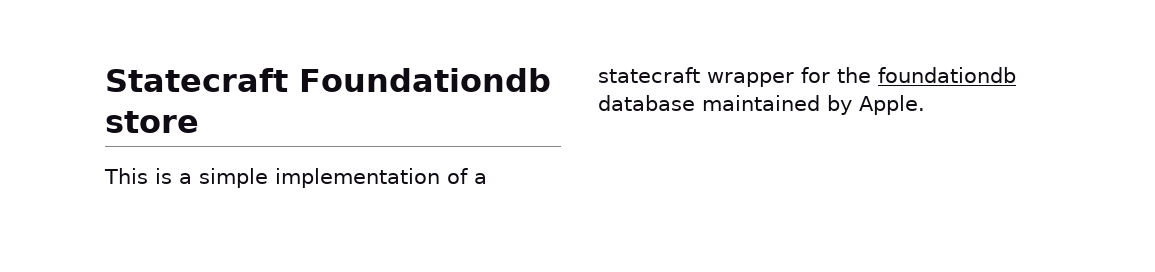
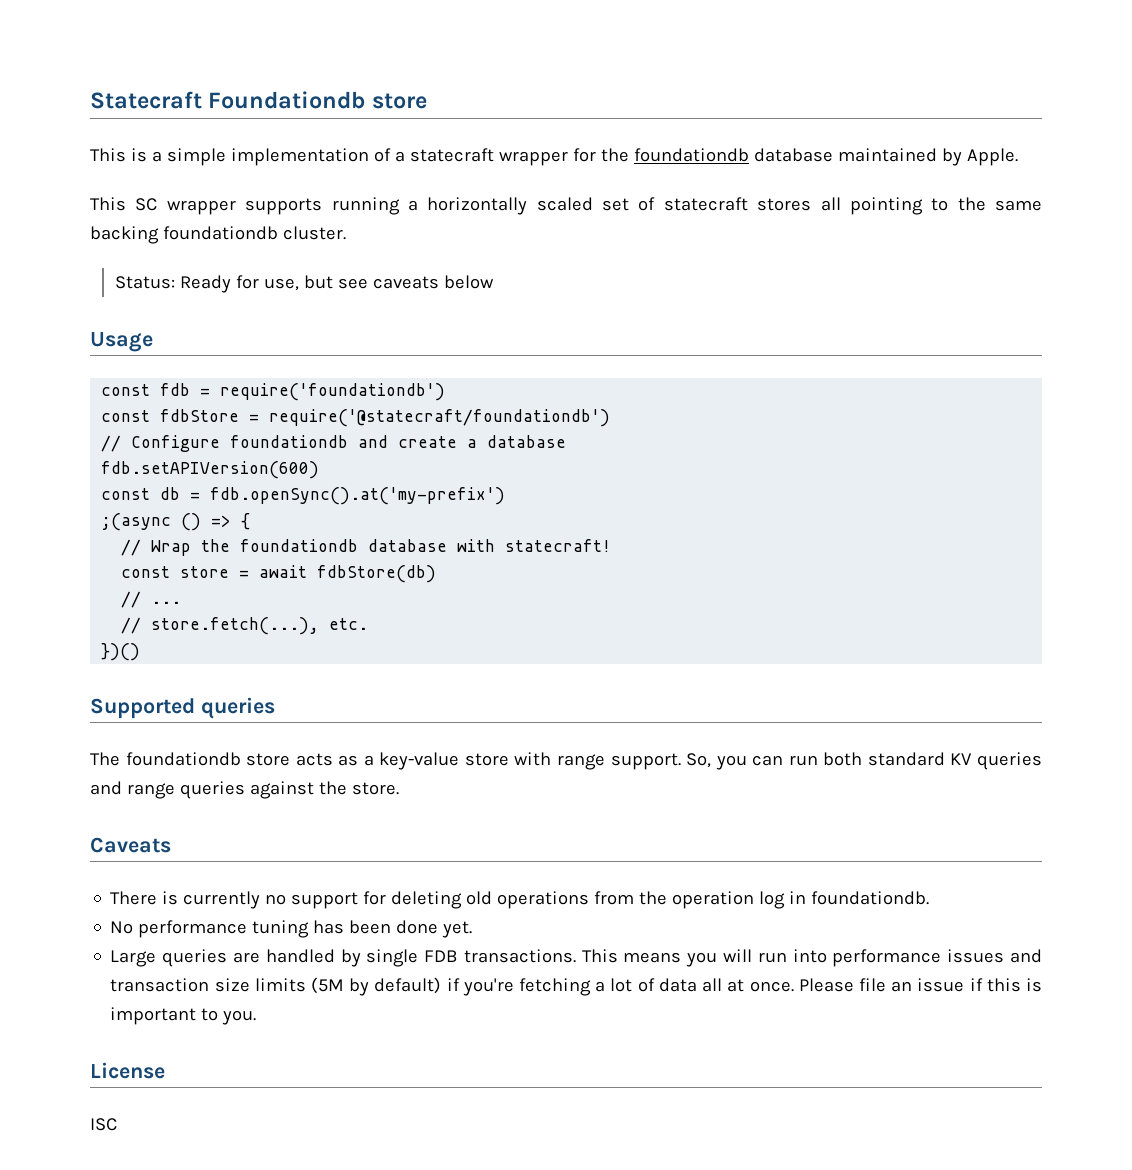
(925, 105) none -> [90,197,1042,215] [90,226,346,244] [114,275,494,293] [90,332,153,352] [101,383,446,401] [101,409,611,427] [101,435,567,452] [101,461,320,479] [101,487,506,505] [101,513,251,531] [121,539,612,556] [121,565,437,583] [121,591,182,608] [121,617,369,635] [101,643,141,661] [90,697,275,719] [90,752,1042,770] [90,781,399,799] [90,837,171,853] [110,891,930,909] [110,920,473,938] [110,949,1042,967] [110,977,1043,996] [110,1007,257,1025] [90,1062,165,1079] [90,1118,117,1131] // This SC wrapper supports running a horizontally scaled set of statecraft stores all pointing to the same backing foundationdb cluster. // Status: Ready for use, but see caveats below // Usage // const fdb = require('foundationdb') // const fdbStore = require('@statecraft/foundationdb') // // Configure foundationdb and create a database // fdb.setAPIVersion(600) // const db = fdb.openSync().at('my-prefix') // ;(async () => { // // Wrap the foundationdb database with statecraft! // const store = await fdbStore(db) // // ... // // store.fetch(...), etc. // })() // Supported queries // The foundationdb store acts as a key-value store with range support. So, you can run both standard KV queries and range queries against the store. // Caveats // There is currently no support for deleting old operations from the operation log in foundationdb. // No performance tuning has been done yet. // Large queries are handled by single FDB transactions. This means you will run into performance issues and transaction size limits (5M by default) if you're fetching a lot of data all at once. Please file an issue if this is important to you. // License // ISC

